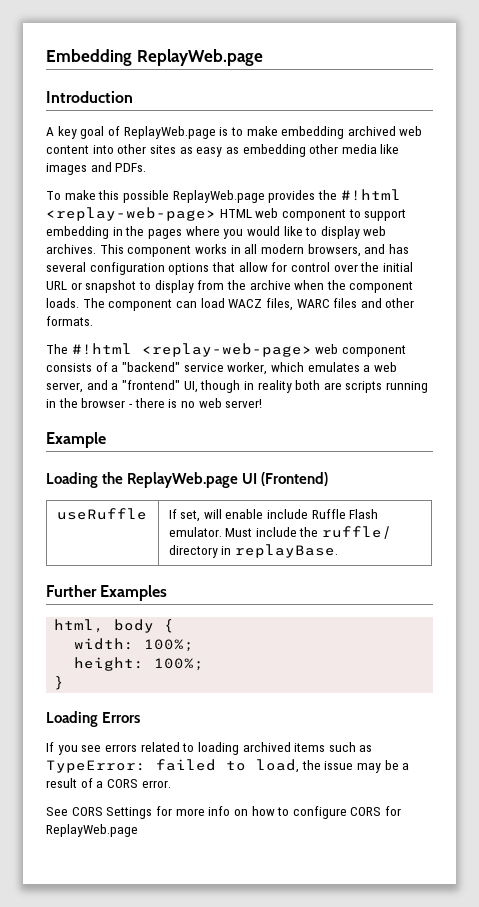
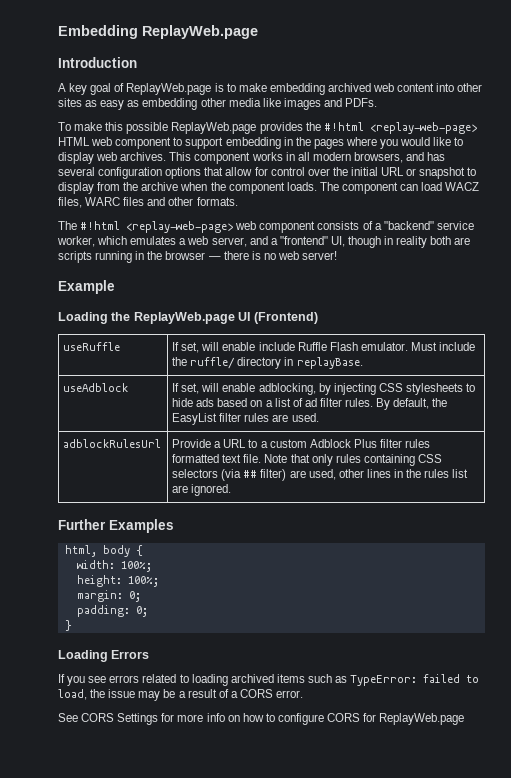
[128,404,133,408] - -> [208,256,221,260] —
(338, 551) none -> [63,383,129,392] [172,383,476,395] [172,398,448,410] [172,413,319,425] [63,439,162,448] [172,439,431,448] [172,454,442,466] [172,469,469,481] [172,484,232,496] // useAdblock | If set, will enable adblocking, by injecting CSS stylesheets to hide ads based on a list of ad filter rules. By default, the EasyList filter rules are used. // adblockRulesUrl | Provide a URL to a custom Adblock Plus filter rules formatted text file. Note that only rules containing CSS selectors (via ## filter) are used, other lines in the rules list are ignored.
(205, 664) none -> [76,590,141,602] [76,605,148,617] // margin: 0; // padding: 0;

